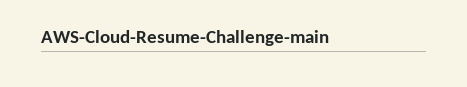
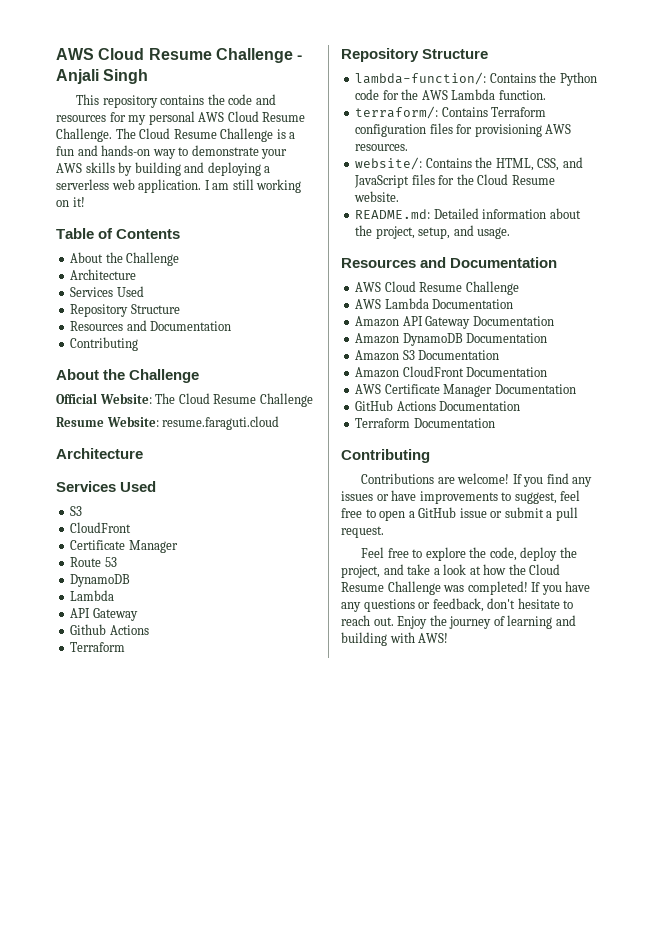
[41,30,329,46] AWS-Cloud-Resume-Challenge-main -> [56,48,303,63] [56,69,149,84] [76,94,276,108] [56,111,306,125] [56,128,296,142] [56,145,288,159] [56,162,271,176] [56,179,302,193] [56,197,85,207] [56,228,181,239] [70,252,180,266] [70,269,137,280] [70,286,144,297] [70,304,180,317] [70,320,232,331] [70,337,139,351] [56,369,200,383] [56,393,313,407] [56,416,280,430] [56,448,143,459] [56,481,157,492] [70,506,83,516] [70,522,132,533] [70,540,178,553] [70,557,117,567] [70,574,131,587] [70,590,115,601] [70,608,138,621] [70,624,149,635] [70,642,126,652] [341,48,489,62] [355,72,597,86] [355,89,546,100] [355,106,547,119] [355,123,572,137] [355,144,409,151] [355,157,583,171] [354,174,555,188] [354,191,400,202] [355,208,581,219] [355,225,511,239] [341,257,558,268] [355,281,519,295] [355,298,514,309] [355,316,554,329] [355,333,548,346] [355,350,500,361] [355,366,548,378] [355,384,576,397] [355,400,521,411] [355,418,495,428] [341,449,430,463] [361,473,593,487] [341,490,581,504] [341,507,578,521] [341,526,384,538] [361,547,577,561] [341,564,561,578] [341,581,591,595] [341,598,574,612] [341,615,576,629] [341,632,449,646] AWS Cloud Resume Challenge - Anjali Singh // This repository contains the code and resources for my personal AWS Cloud Resume Challenge. The Cloud Resume Challenge is a fun and hands-on way to demonstrate your AWS skills by building and deploying a serverless web application. I am still working on it! // Table of Contents // About the Challenge // Architecture // Services Used // Repository Structure // Resources and Documentation // Contributing // About the Challenge // Official Website: The Cloud Resume Challenge // Resume Website: resume.faraguti.cloud // Architecture // Services Used // S3 // CloudFront // Certificate Manager // Route 53 // DynamoDB // Lambda // API Gateway // Github Actions // Terraform // Repository Structure // lambda-function/: Contains the Python code for the AWS Lambda function. // terraform/: Contains Terraform configuration files for provisioning AWS resources. // website/: Contains the HTML, CSS, and JavaScript files for the Cloud Resume website. // README.md: Detailed information about the project, setup, and usage. // Resources and Documentation // AWS Cloud Resume Challenge // AWS Lambda Documentation // Amazon API Gateway Documentation // Amazon DynamoDB Documentation // Amazon S3 Documentation // Amazon CloudFront Documentation // AWS Certificate Manager Documentation // GitHub Actions Documentation // Terraform Documentation // Contributing // Contributions are welcome! If you find any issues or have improvements to suggest, feel free to open a GitHub issue or submit a pull request. // Feel free to explore the code, deploy the project, and take a look at how the Cloud Resume Challenge was completed! If you have any questions or feedback, don't hesitate to reach out. Enjoy the journey of learning and building with AWS!

